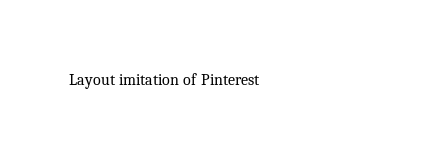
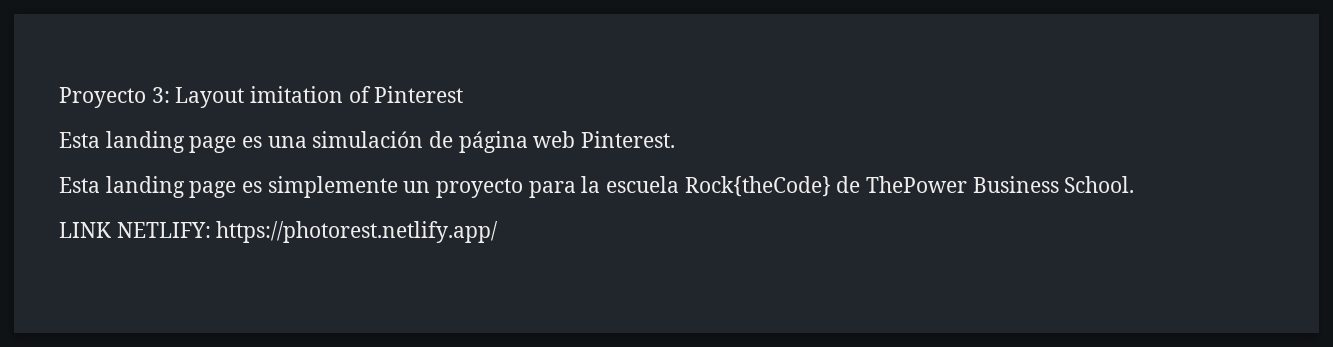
(69, 81) none -> [59,87,170,108] Proyecto 3:
(260, 79) none -> [59,131,676,153] [59,176,1135,198] [59,221,499,243] // Esta landing page es una simulación de página web Pinterest. // Esta landing page es simplemente un proyecto para la escuela Rock{theCode} de ThePower Business School. // LINK NETLIFY: https://photorest.netlify.app/

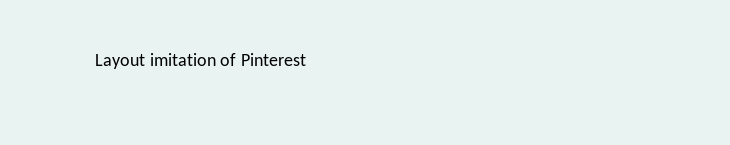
[59,87,170,108] Proyecto 3: -> (95, 61) none
[59,131,676,153] [59,176,1135,198] [59,221,499,243] // Esta landing page es una simulación de página web Pinterest. // Esta landing page es simplemente un proyecto para la escuela Rock{theCode} de ThePower Business School. // LINK NETLIFY: https://photorest.netlify.app/ -> (307, 59) none

